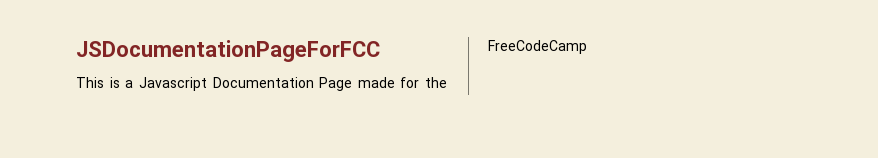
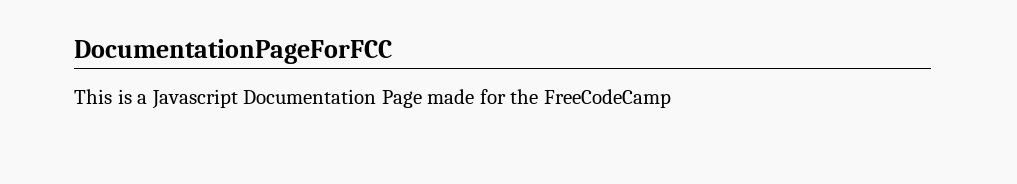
[76,40,380,62] JSDocumentationPageForFCC -> [74,39,392,64] DocumentationPageForFCC

